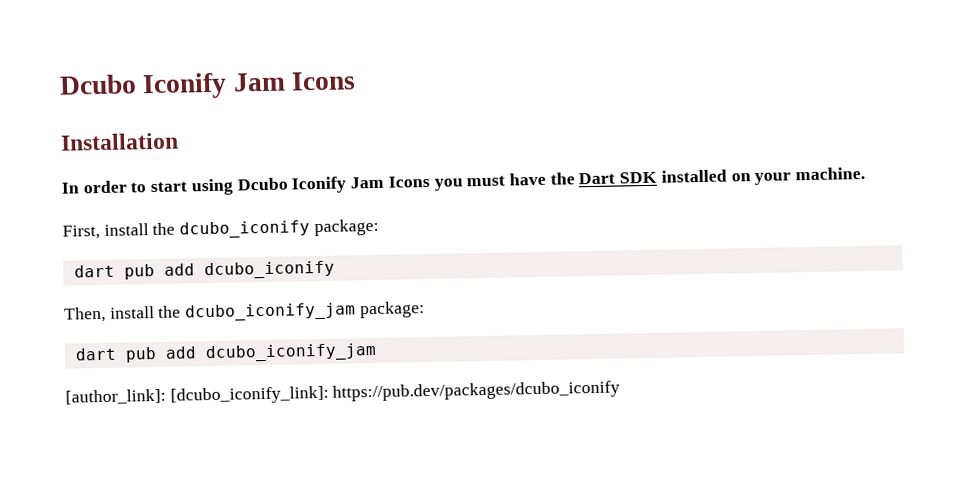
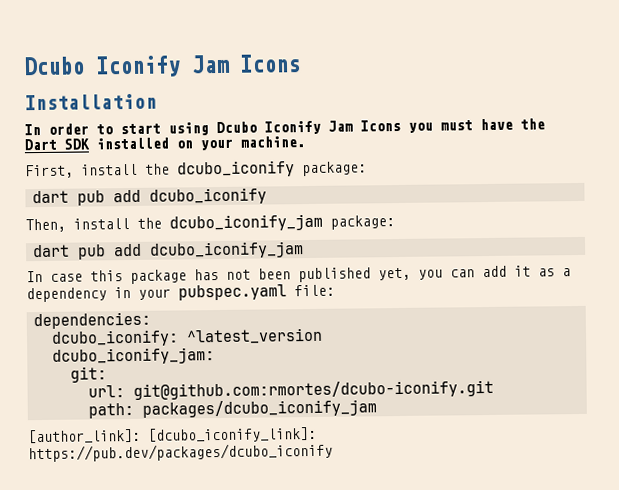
(377, 352) none -> [26,265,571,285] [26,284,335,303] [33,311,152,330] [51,327,324,347] [52,347,216,365] [70,366,108,383] [88,379,495,400] [88,399,378,419] // In case this package has not been published yet, you can add it as a dependency in your pubspec.yaml file: // dependencies: // dcubo_iconify: ^latest_version // dcubo_iconify_jam: // git: // url: git@github.com:rmortes/dcubo-iconify.git // path: packages/dcubo_iconify_jam

